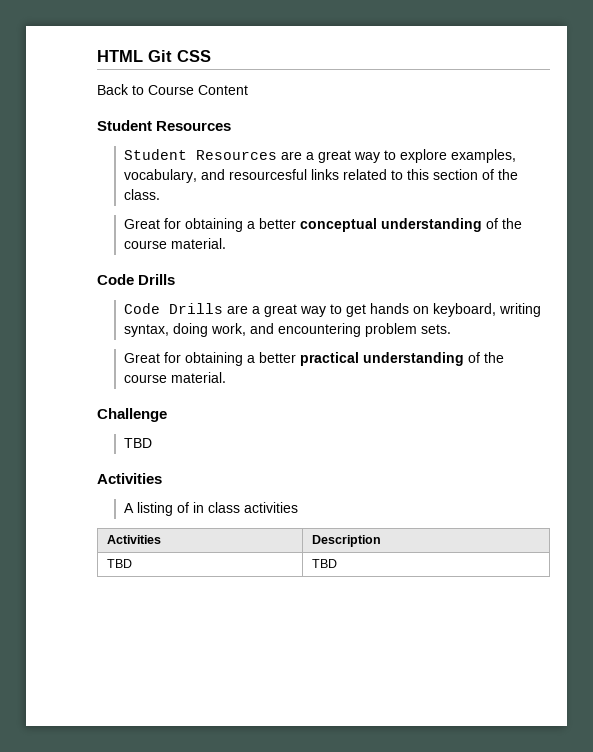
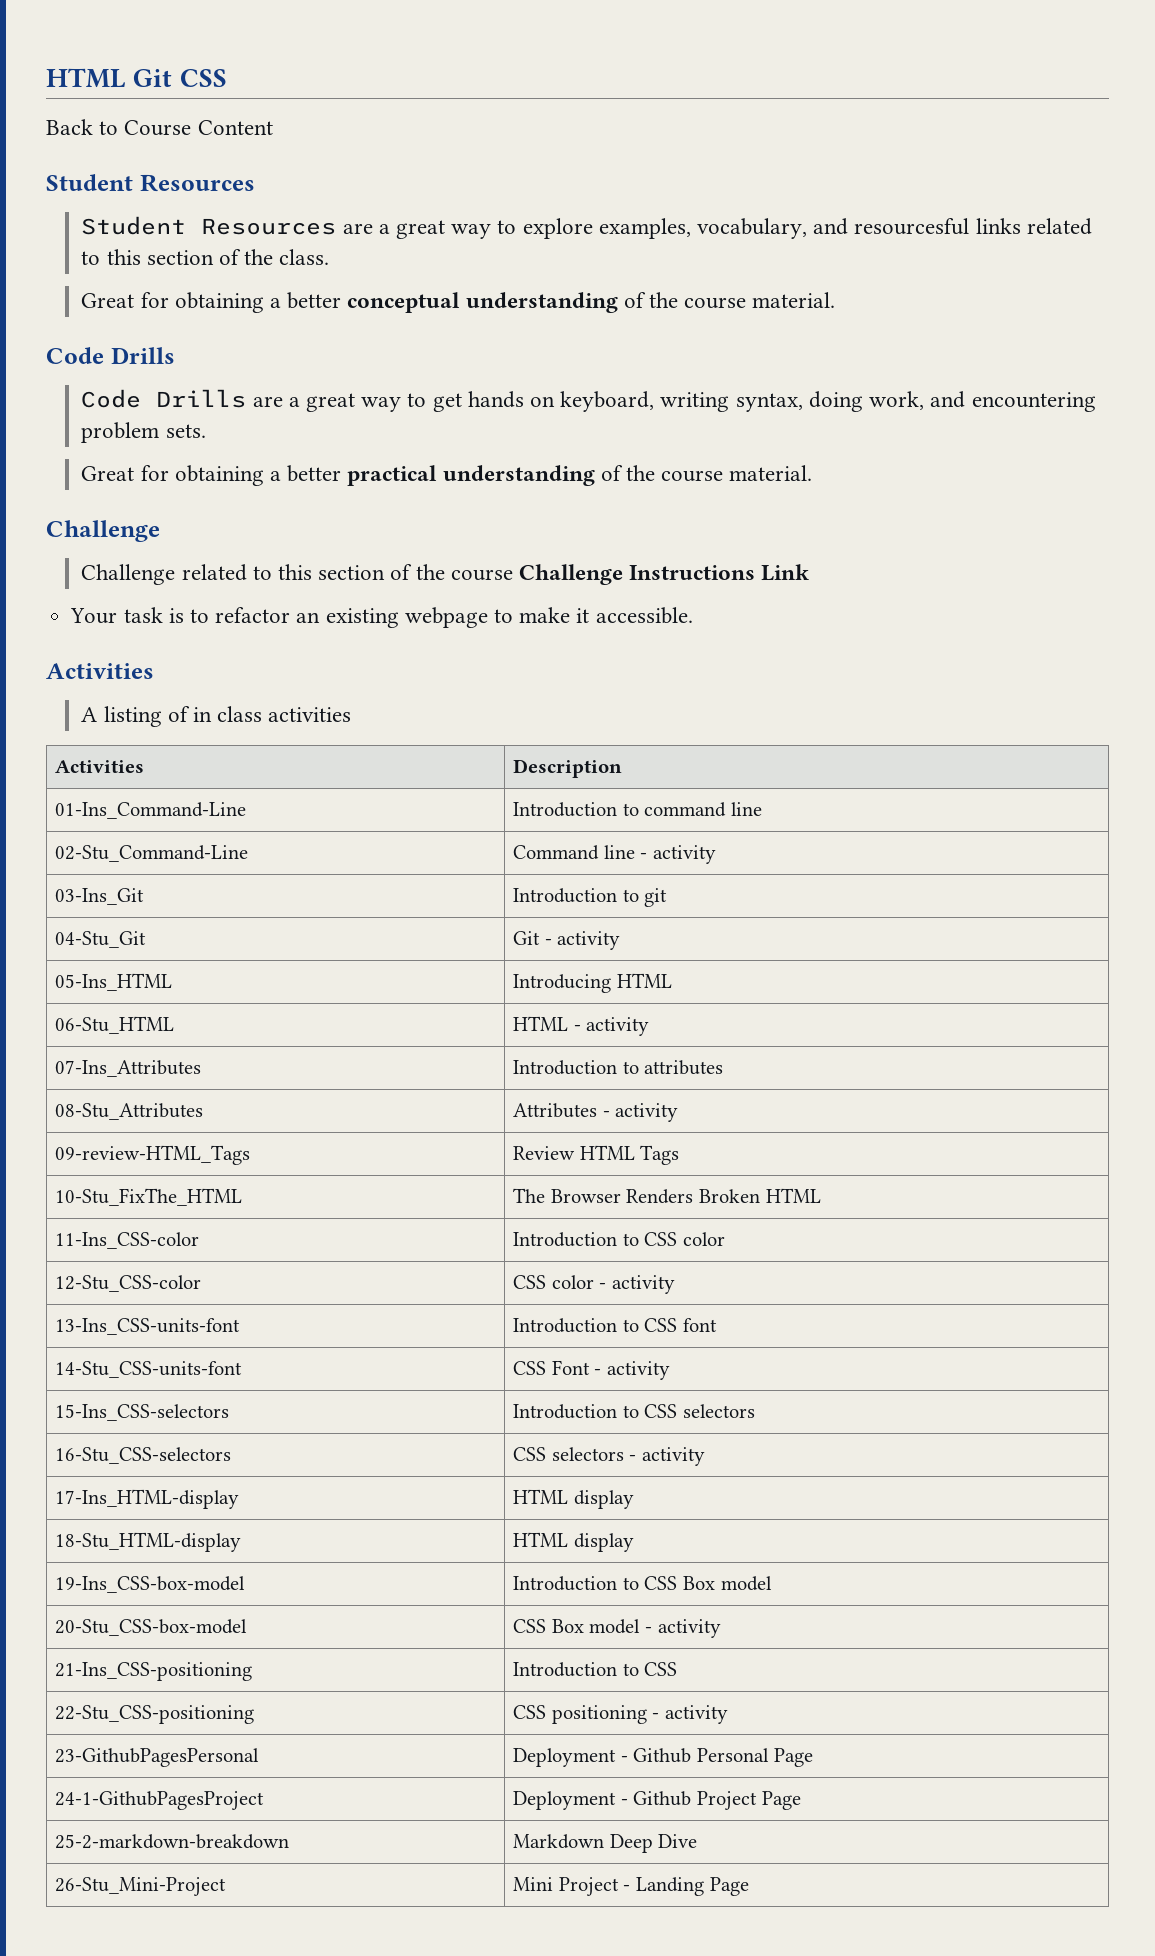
[124,438,153,448] TBD -> [81,564,810,585] [70,607,693,628] Challenge related to this section of the course Challenge Instructions Link // Your task is to refactor an existing webpage to make it accessible.
[106,559,132,568] [311,559,337,568] TBD | TBD -> [55,802,247,819] [513,802,762,817] [55,845,249,862] [513,845,716,864] [55,888,145,905] [513,888,668,907] [55,931,147,948] [513,931,621,950] [55,973,173,991] [513,973,672,993] [55,1016,175,1034] [513,1016,650,1036] [55,1060,202,1077] [513,1060,724,1075] [55,1103,204,1120] [513,1103,679,1122] [55,1145,251,1165] [513,1145,680,1165] [55,1188,243,1206] [513,1188,821,1204] [55,1232,200,1249] [513,1232,725,1247] [55,1275,202,1292] [513,1275,675,1294] [55,1318,241,1335] [513,1318,717,1333] [55,1361,243,1378] [513,1360,670,1380] [55,1404,230,1421] [513,1404,755,1419] [55,1447,232,1464] [513,1447,705,1466] [55,1489,240,1509] [513,1489,634,1509] [55,1532,242,1552] [513,1532,634,1552] [55,1576,246,1593] [513,1576,772,1591] [55,1619,248,1636] [513,1619,721,1638] [55,1662,253,1681] [513,1662,678,1677] [55,1705,255,1724] [513,1705,728,1724] [55,1748,260,1767] [513,1748,813,1767] [55,1791,265,1810] [513,1791,801,1810] [55,1834,290,1849] [513,1834,698,1853] [55,1877,227,1896] [513,1877,749,1896] 01-Ins_Command-Line | Introduction to command line // 02-Stu_Command-Line | Command line - activity // 03-Ins_Git | Introduction to git // 04-Stu_Git | Git - activity // 05-Ins_HTML | Introducing HTML // 06-Stu_HTML | HTML - activity // 07-Ins_Attributes | Introduction to attributes // 08-Stu_Attributes | Attributes - activity // 09-review-HTML_Tags | Review HTML Tags // 10-Stu_FixThe_HTML | The Browser Renders Broken HTML // 11-Ins_CSS-color | Introduction to CSS color // 12-Stu_CSS-color | CSS color - activity // 13-Ins_CSS-units-font | Introduction to CSS font // 14-Stu_CSS-units-font | CSS Font - activity // 15-Ins_CSS-selectors | Introduction to CSS selectors // 16-Stu_CSS-selectors | CSS selectors - activity // 17-Ins_HTML-display | HTML display // 18-Stu_HTML-display | HTML display // 19-Ins_CSS-box-model | Introduction to CSS Box model // 20-Stu_CSS-box-model | CSS Box model - activity // 21-Ins_CSS-positioning | Introduction to CSS // 22-Stu_CSS-positioning | CSS positioning - activity // 23-GithubPagesPersonal | Deployment - Github Personal Page // 24-1-GithubPagesProject | Deployment - Github Project Page // 25-2-markdown-breakdown | Markdown Deep Dive // 26-Stu_Mini-Project | Mini Project - Landing Page

